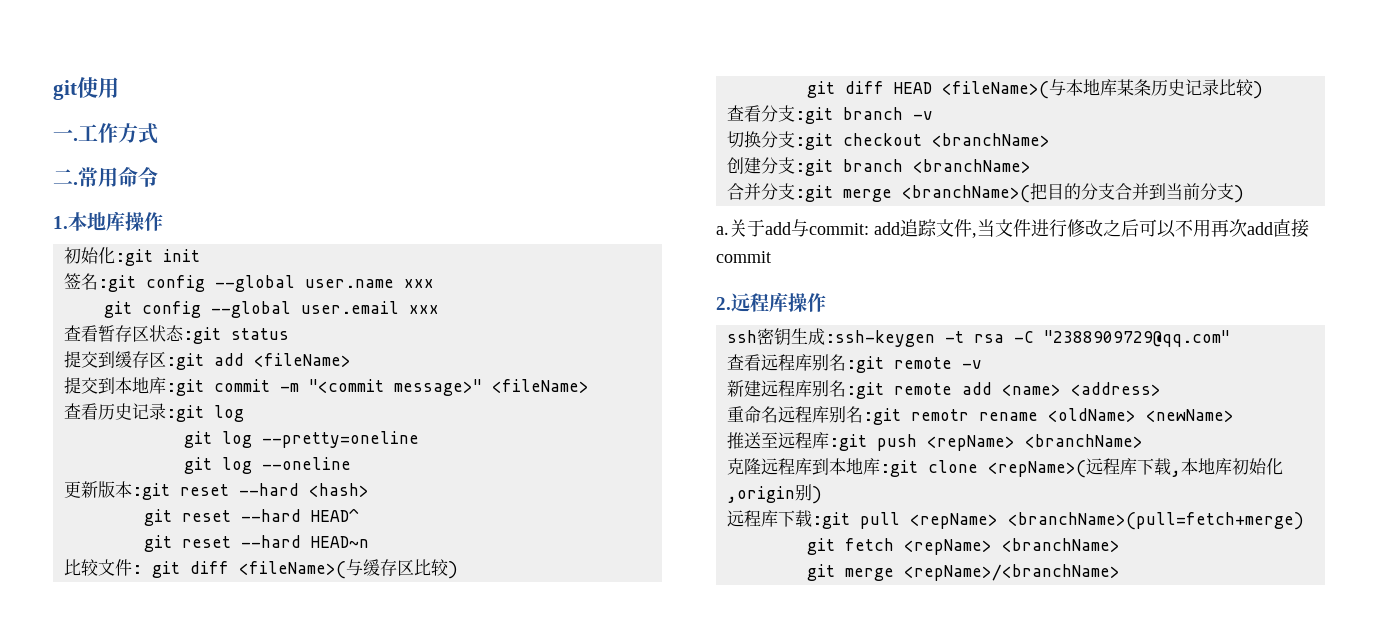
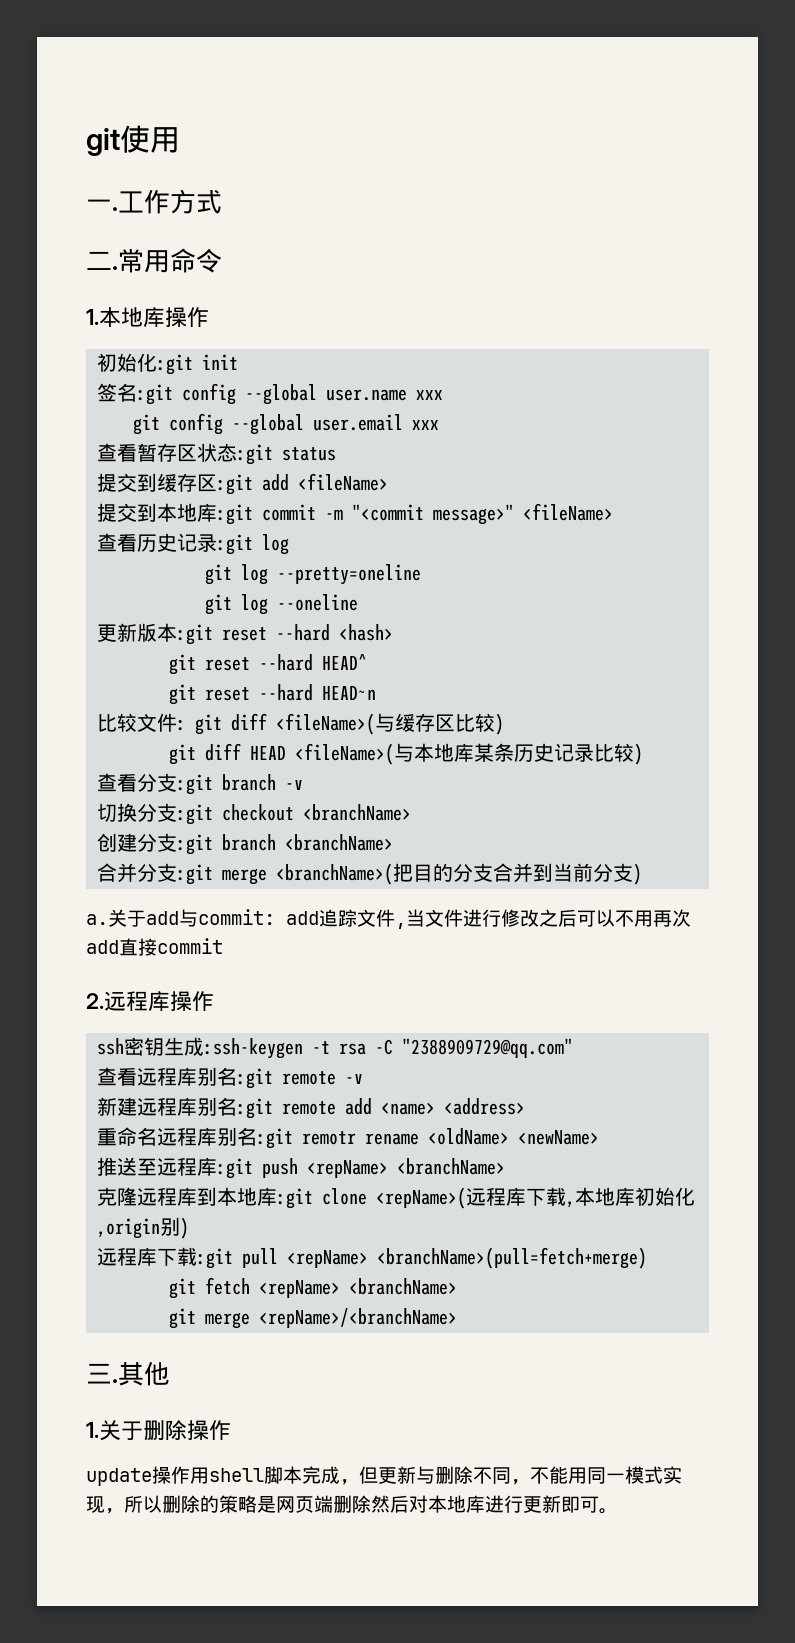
(1120, 572) none -> [86,1361,170,1386] [86,1420,231,1441] [86,1466,682,1486] [86,1495,618,1514] // 三.其他 // 1.关于删除操作 // update操作用shell脚本完成，但更新与删除不同，不能用同一模式实现，所以删除的策略是网页端删除然后对本地库进行更新即可。

